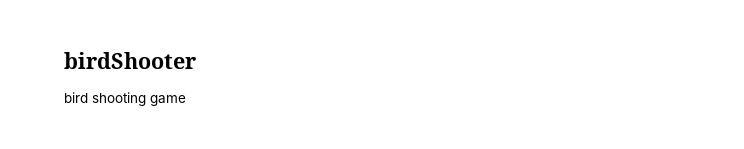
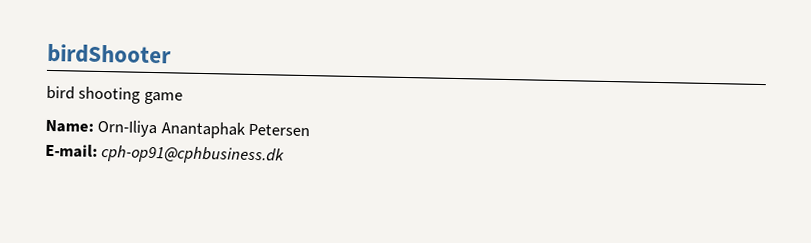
(186, 100) none -> [45,119,311,139] [45,143,286,165] // Name: Orn-Iliya Anantaphak Petersen // E-mail: cph-op91@cphbusiness.dk

